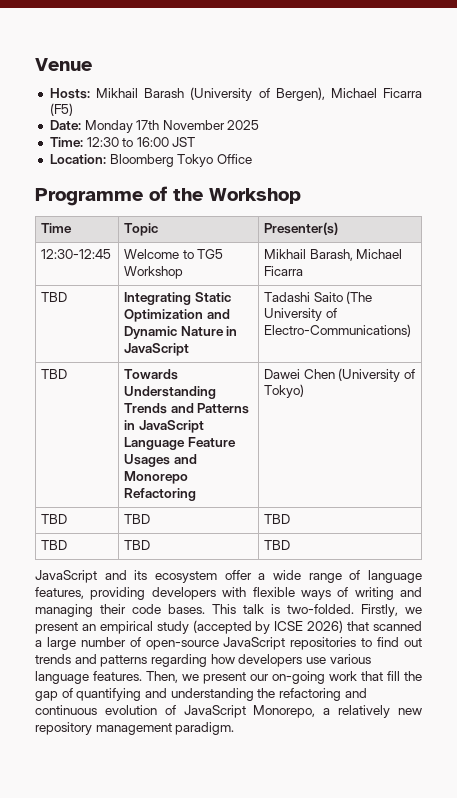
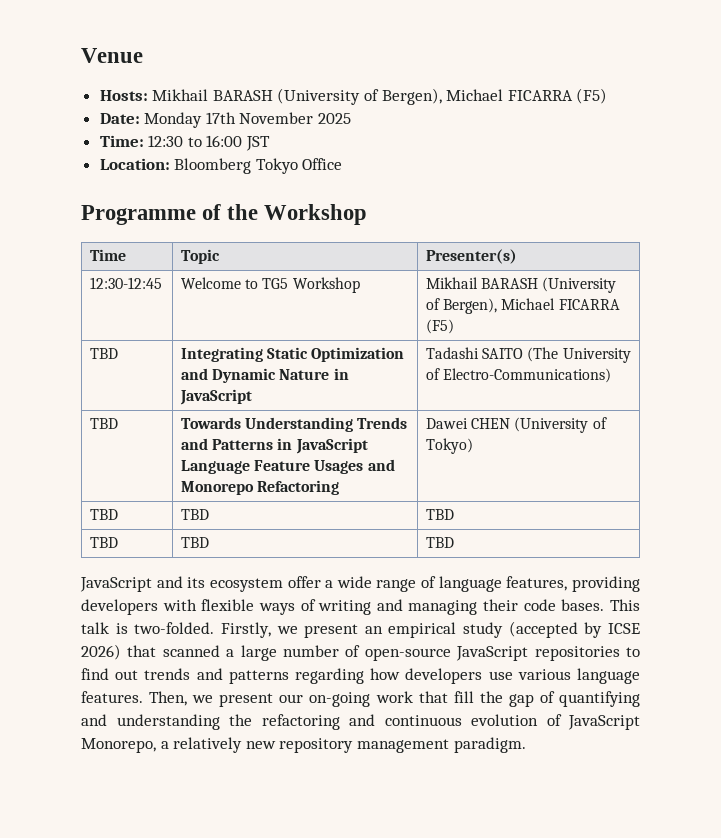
[144,87,422,101] Barash (University of Bergen), Michael Ficarra -> [212,88,573,105] BARASH (University of Bergen), Michael FICARRA
[309,249,403,261] [264,266,304,276] Barash, Michael Ficarra -> [481,277,617,293] [426,298,620,314] [426,319,455,334] BARASH (University of Bergen), Michael FICARRA (F5)
[313,292,343,302] Saito -> [482,348,524,359] SAITO
[303,369,335,379] Chen -> [471,418,511,429] CHEN

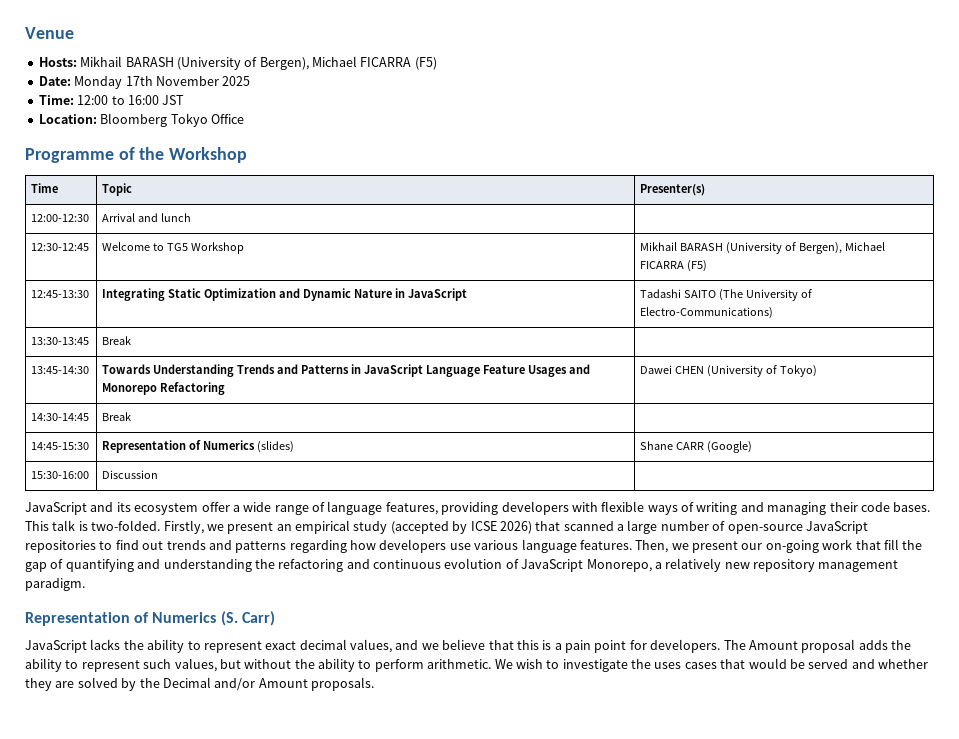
[148,135,184,147] 12:30 -> [77,95,109,105] 12:00
(518, 256) none -> [31,214,90,222] [102,213,192,222] // 12:00-12:30 | Arrival and lunch |
[90,348,119,359] TBD -> [31,290,90,298] 12:45-13:30
[90,418,119,429] TBD -> [31,337,90,345] [102,336,132,345] [31,366,90,374] 13:30-13:45 | Break | // 13:45-14:30
[90,509,119,520] [181,509,210,520] [426,509,455,520] [90,537,119,548] [181,537,210,548] [426,537,455,548] TBD | TBD | TBD // TBD | TBD | TBD -> [31,413,90,421] [102,412,132,421] [31,442,90,450] [102,440,295,453] [640,441,753,453] [31,471,90,479] [102,470,159,479] 14:30-14:45 | Break | // 14:45-15:30 | Representation of Numerics (slides) | Shane CARR (Google) // 15:30-16:00 | Discussion |
(526, 745) none -> [25,611,275,626] [25,639,911,653] [25,658,928,672] [25,677,374,691] // Representation of Numerics (S. Carr) // JavaScript lacks the ability to represent exact decimal values, and we believe that this is a pain point for developers. The Amount proposal adds the ability to represent such values, but without the ability to perform arithmetic. We wish to investigate the uses cases that would be served and whether they are solved by the Decimal and/or Amount proposals.

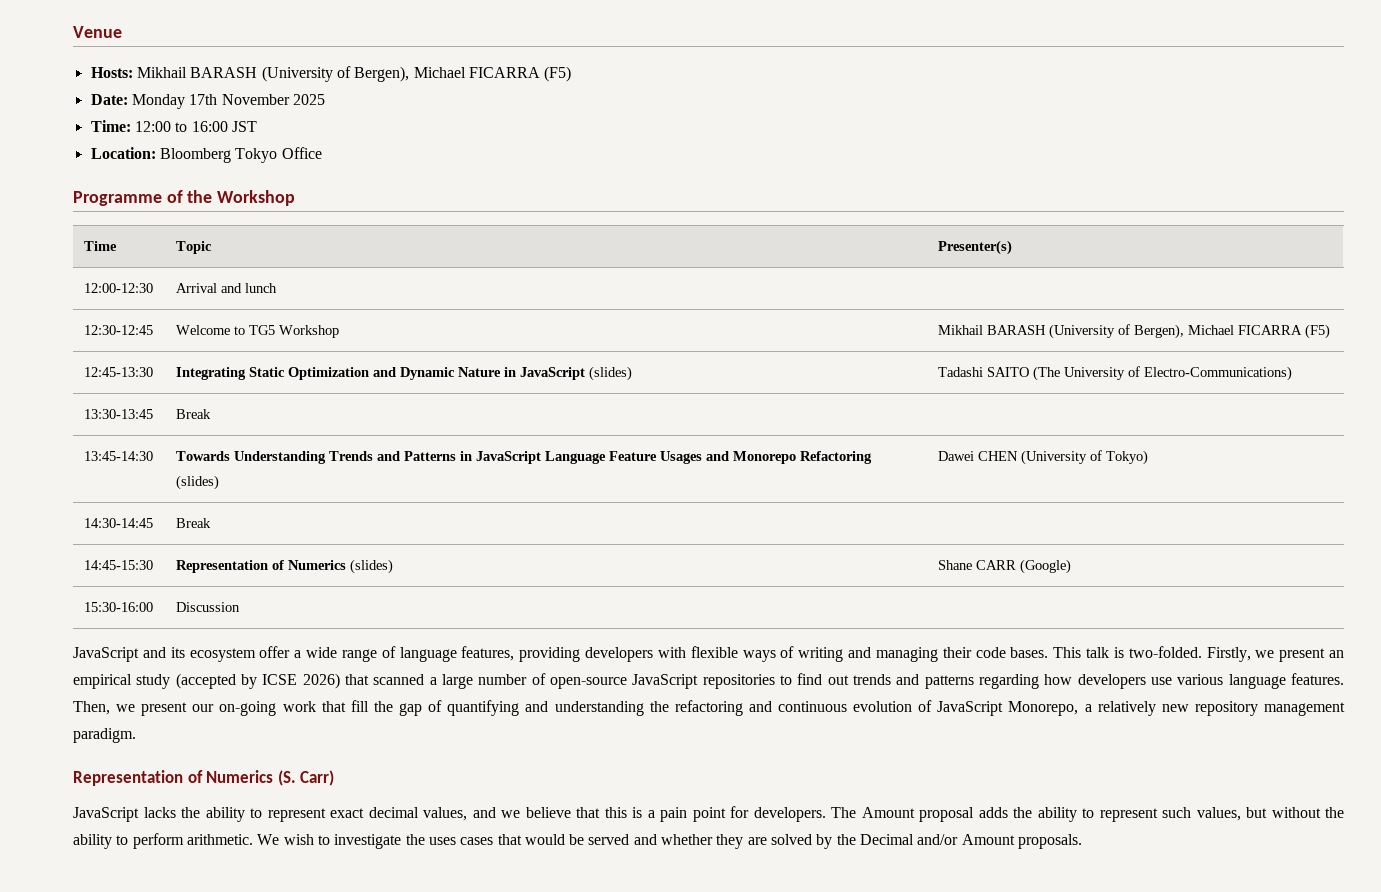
(467, 294) none -> [589,366,633,381] (slides)
(226, 388) none -> [176,475,220,490] (slides)

